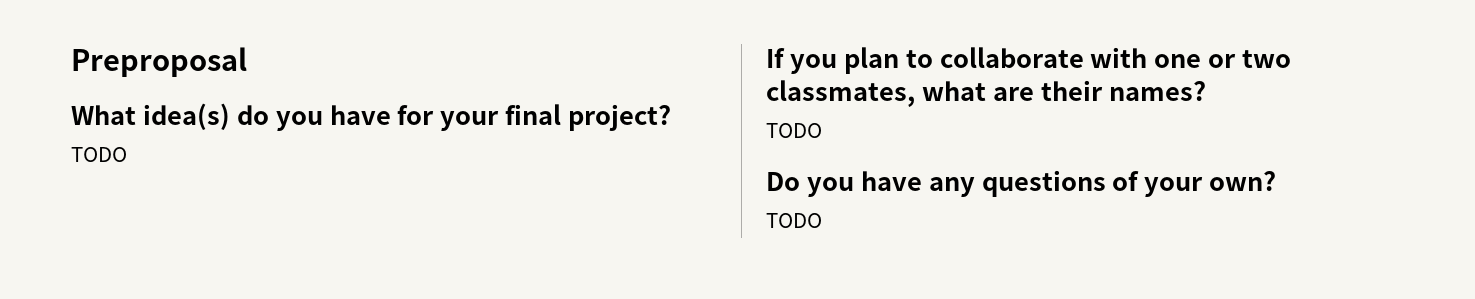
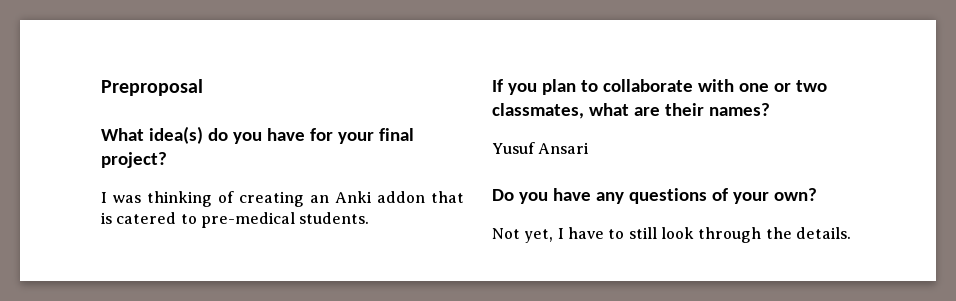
[71,147,127,162] TODO -> [101,191,464,207] [101,212,370,228] I was thinking of creating an Anki addon that is catered to pre-medical students.
[766,123,822,138] TODO -> [492,142,590,154] Yusuf Ansari
[766,213,822,228] TODO -> [492,227,851,243] Not yet, I have to still look through the details.

